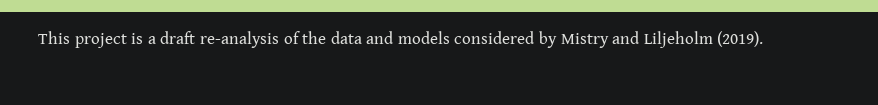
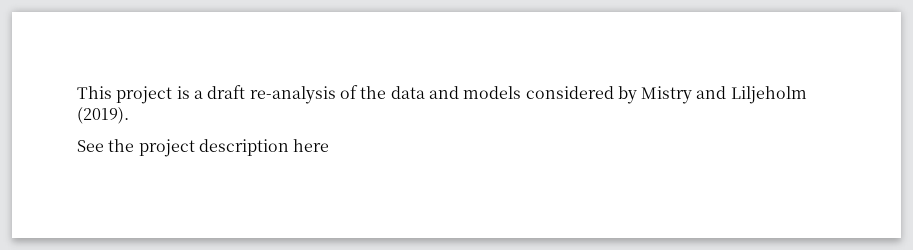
(764, 39) none -> [77,139,330,157] // See the project description here

